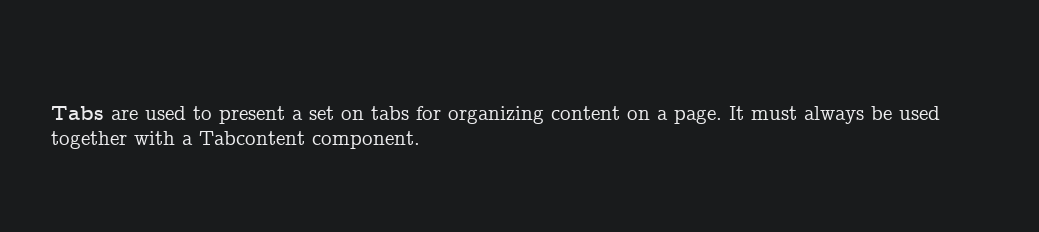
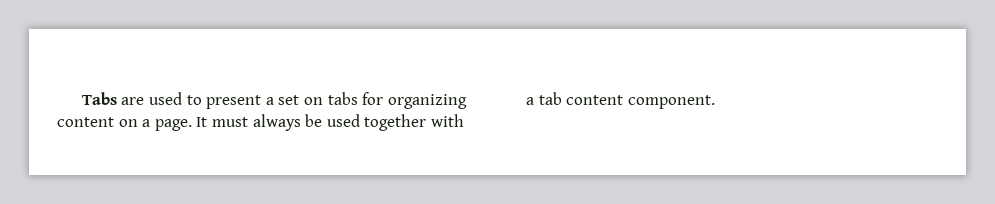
[199,131,305,145] Tabcontent -> [538,92,624,105] tab content

